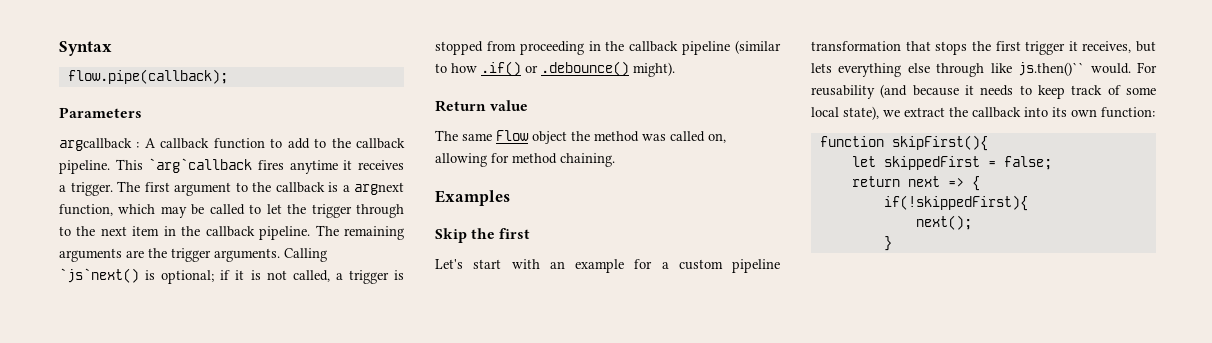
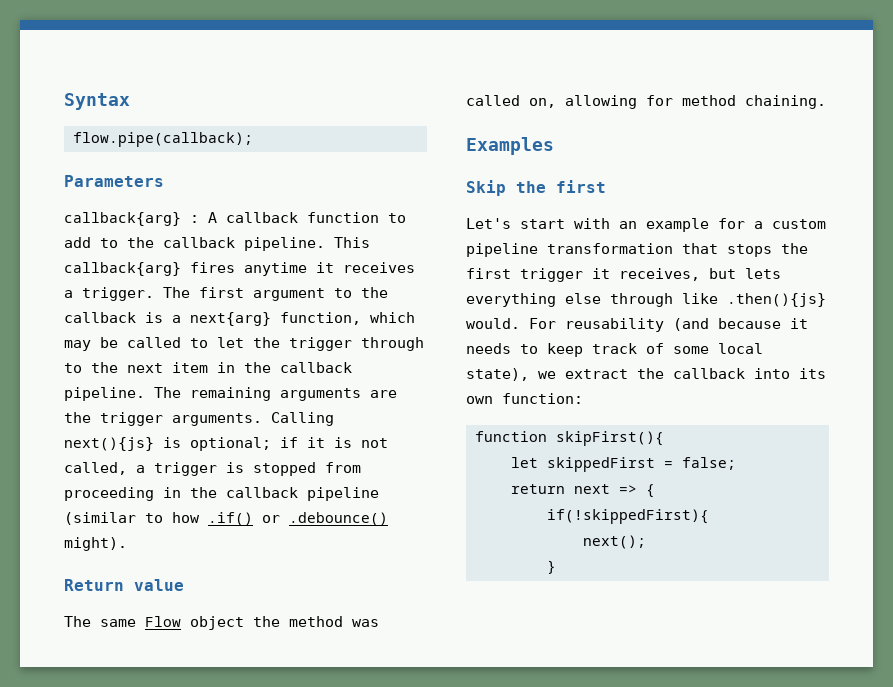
[59,138,132,151] argcallback -> [64,212,181,226] callback{arg}
[148,158,253,173] `arg`callback -> [64,262,181,276] callback{arg}
[354,182,404,195] argnext -> [190,312,271,326] next{arg}
[59,268,139,283] `js`next() -> [64,437,154,451] next(){js}
[1018,62,1085,76] js.then()`` -> [727,293,826,307] .then(){js}

